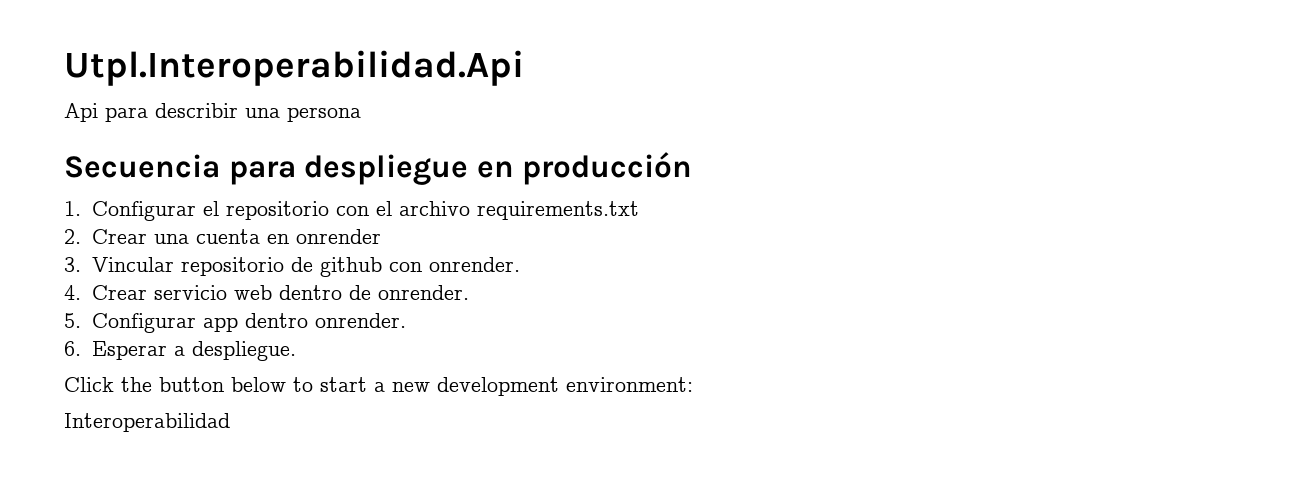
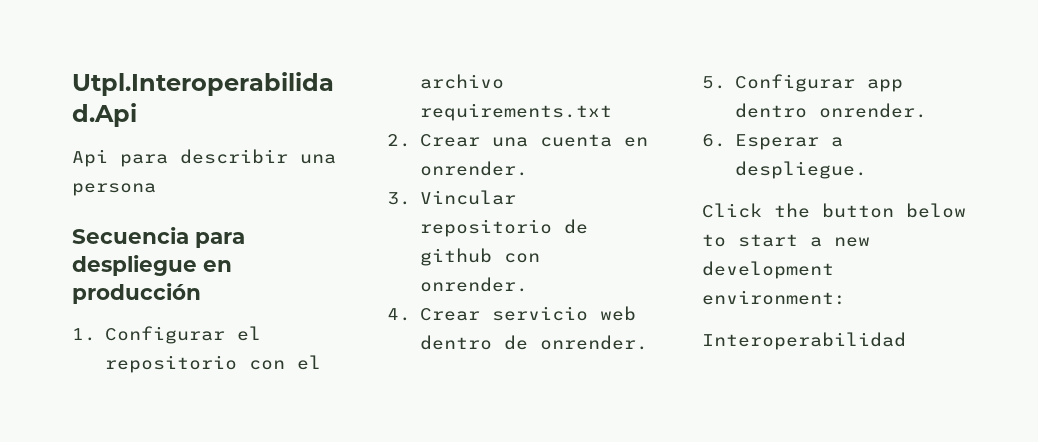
[295,229,381,244] onrender -> [419,161,528,176] onrender.

